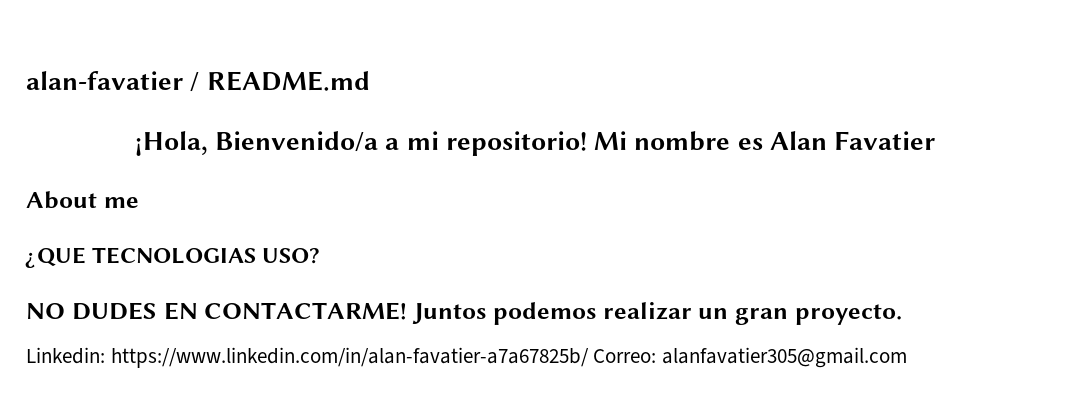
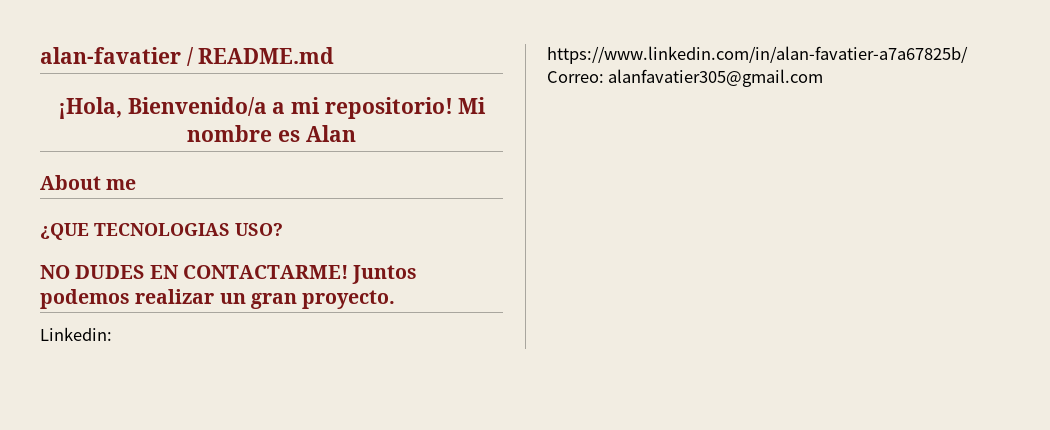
[834,131,936,150] Favatier -> (356, 133) none

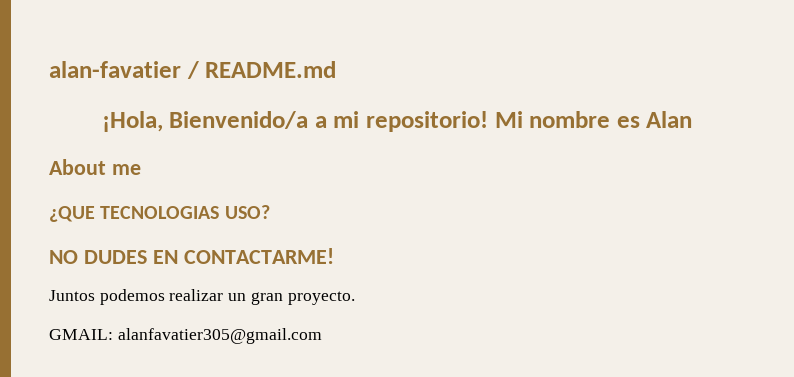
(348, 272) none -> (334, 256) //
[40,327,112,341] [547,46,968,64] [547,71,604,83] Linkedin: https://www.linkedin.com/in/alan-favatier-a7a67825b/ Correo: -> [49,329,113,340] GMAIL:

